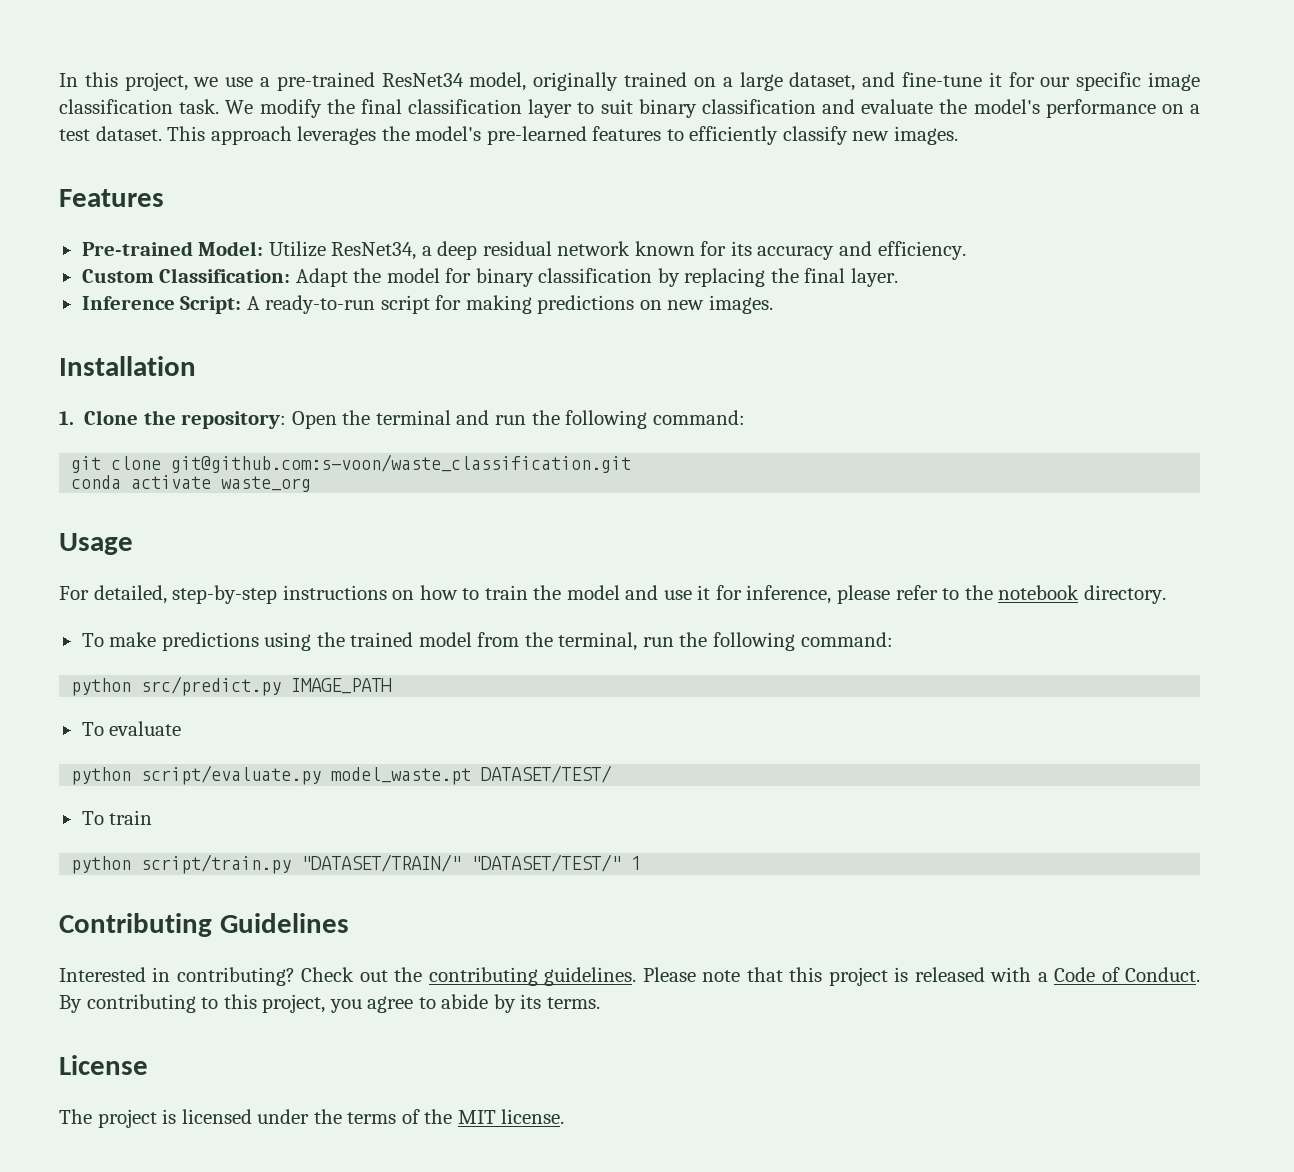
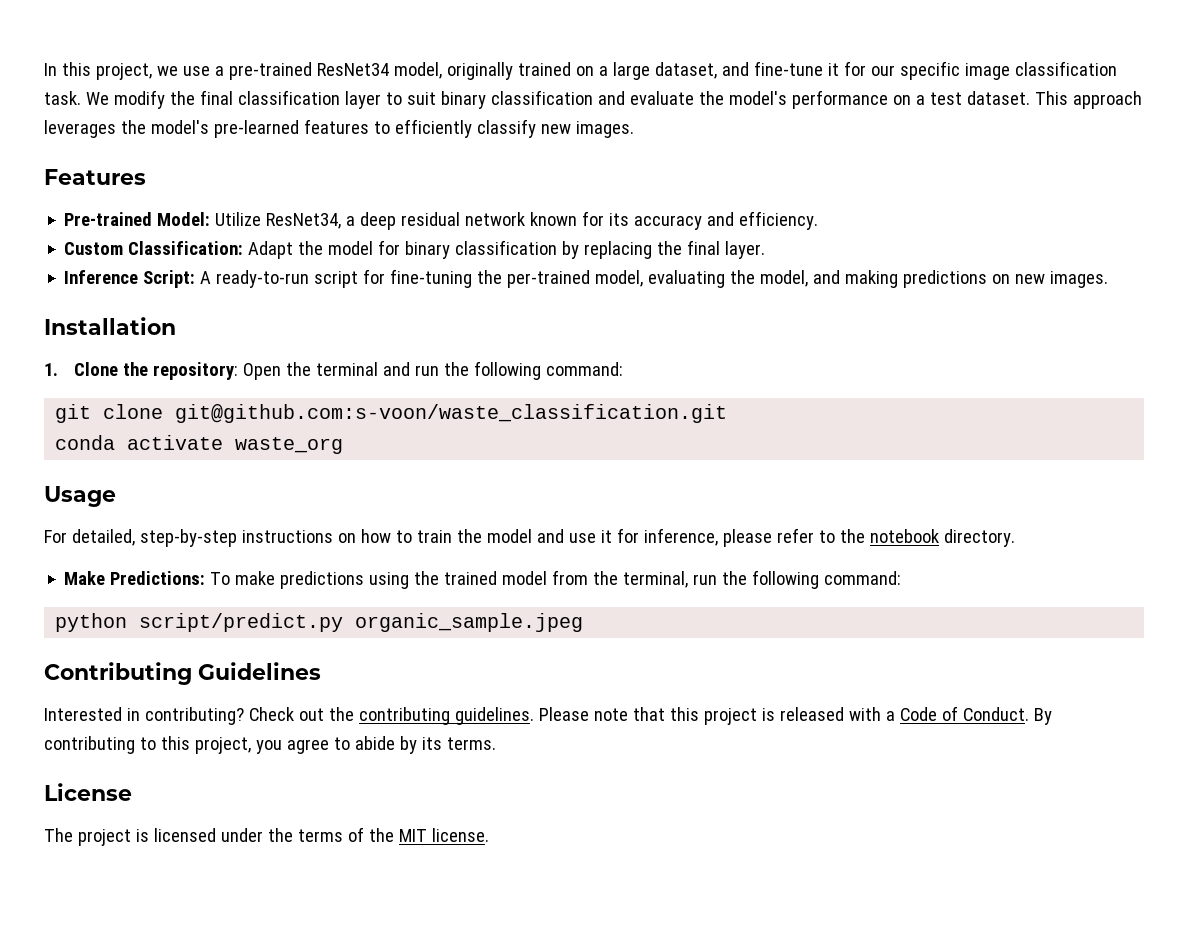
(462, 302) none -> [390,269,841,288] fine-tuning the per-trained model, evaluating the model, and
(1166, 594) none -> [64,571,206,585] Make Predictions:
[141,676,393,696] [81,721,182,736] [71,765,613,785] [81,810,153,825] [71,854,642,874] src/predict.py IMAGE_PATH // To evaluate // python script/evaluate.py model_waste.pt DATASET/TEST/ // To train // python script/train.py "DATASET/TRAIN/" "DATASET/TEST/" 1 -> [139,613,584,632] script/predict.py organic_sample.jpeg

